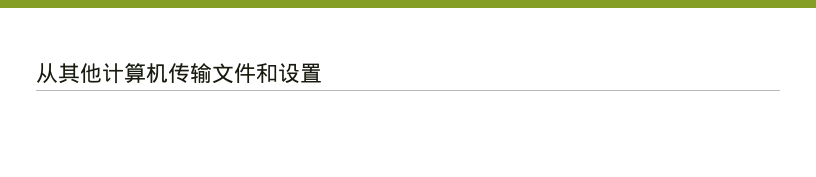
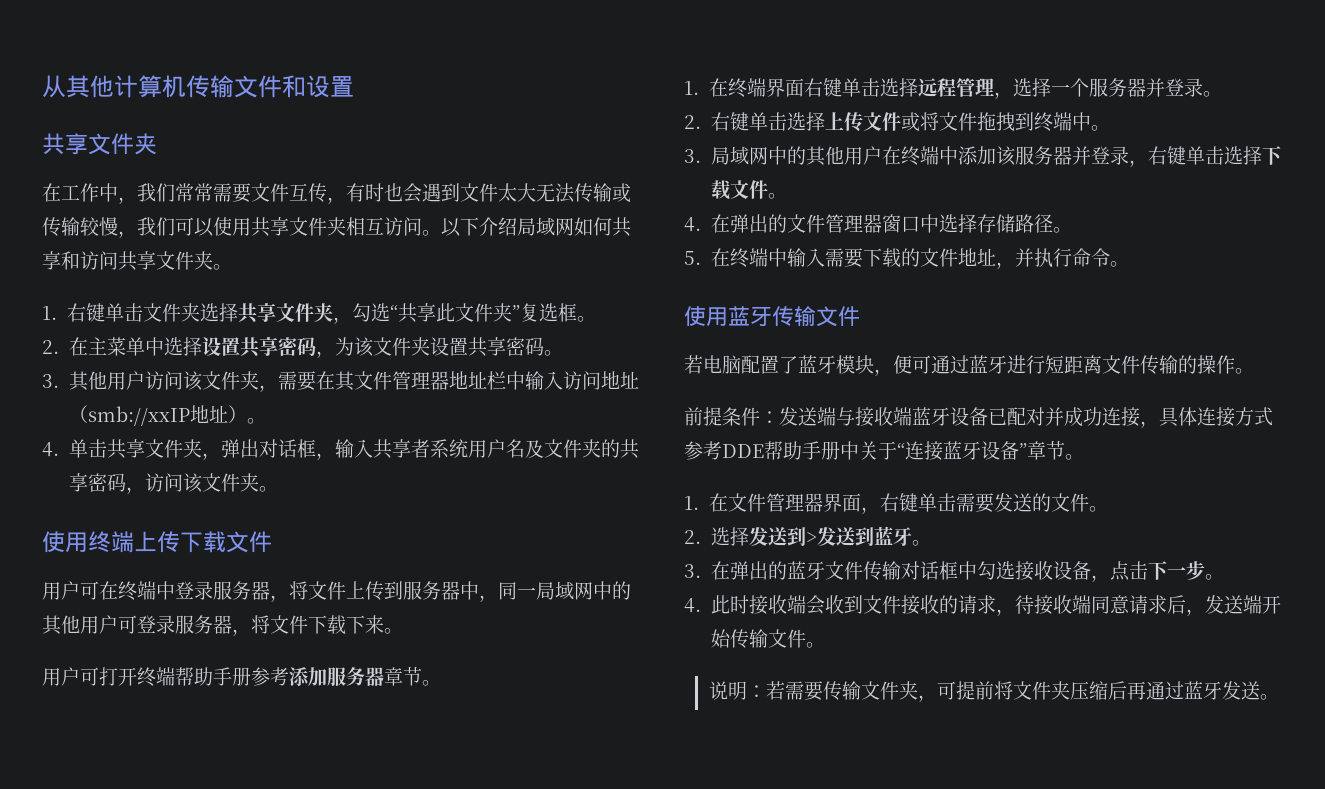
(322, 73) none -> [42,133,157,155] [42,183,631,204] [42,217,631,238] [42,251,232,271] [42,303,596,324] [42,337,563,358] [42,371,639,392] [68,405,266,426] [42,439,639,460] [68,473,278,494] [42,531,272,553] [42,581,631,602] [42,615,403,636] [42,666,441,687] [684,78,1222,99] [684,112,1110,132] [684,146,1282,167] [710,180,787,200] [684,214,1072,233] [684,248,1129,269] [684,306,860,327] [684,355,1254,376] [684,407,1273,428] [684,440,1084,461] [684,493,1108,514] [684,526,931,546] [684,561,1224,582] [684,595,1281,616] [710,629,825,648] [708,681,1279,702] // 共享文件夹 // 在工作中，我们常常需要文件互传，有时也会遇到文件太大无法传输或传输较慢，我们可以使用共享文件夹相互访问。以下介绍局域网如何共享和访问共享文件夹。 // 1.右键单击文件夹选择共享文件夹，勾选“共享此文件夹”复选框。 // 2.在主菜单中选择设置共享密码，为该文件夹设置共享密码。 // 3.其他用户访问该文件夹，需要在其文件管理器地址栏中输入访问地址（smb://xxIP地址）。 // 4.单击共享文件夹，弹出对话框，输入共享者系统用户名及文件夹的共享密码，访问该文件夹。 // 使用终端上传下载文件 // 用户可在终端中登录服务器，将文件上传到服务器中，同一局域网中的其他用户可登录服务器，将文件下载下来。 // 用户可打开终端帮助手册参考添加服务器章节。 // 1.在终端界面右键单击选择远程管理，选择一个服务器并登录。 // 2.右键单击选择上传文件或将文件拖拽到终端中。 // 3.局域网中的其他用户在终端中添加该服务器并登录，右键单击选择下载文件。 // 4.在弹出的文件管理器窗口中选择存储路径。 // 5.在终端中输入需要下载的文件地址，并执行命令。 // 使用蓝牙传输文件 // 若电脑配置了蓝牙模块，便可通过蓝牙进行短距离文件传输的操作。 // 前提条件：发送端与接收端蓝牙设备已配对并成功连接，具体连接方式参考DDE帮助手册中关于“连接蓝牙设备”章节。 // 1.在文件管理器界面，右键单击需要发送的文件。 // 2.选择发送到>发送到蓝牙。 // 3.在弹出的蓝牙文件传输对话框中勾选接收设备，点击下一步。 // 4.此时接收端会收到文件接收的请求，待接收端同意请求后，发送端开始传输文件。 // 说明：若需要传输文件夹，可提前将文件夹压缩后再通过蓝牙发送。

